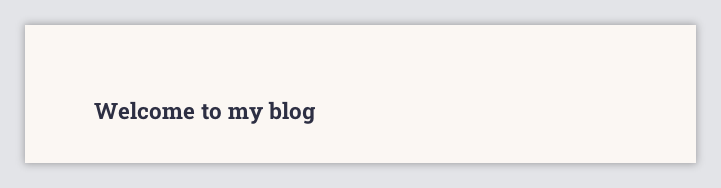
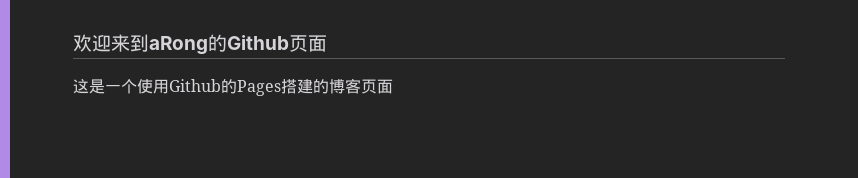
[94,101,317,124] Welcome to my blog -> [73,34,327,55] [73,78,393,96] 欢迎来到aRong的Github页面 // 这是一个使用Github的Pages搭建的博客页面

